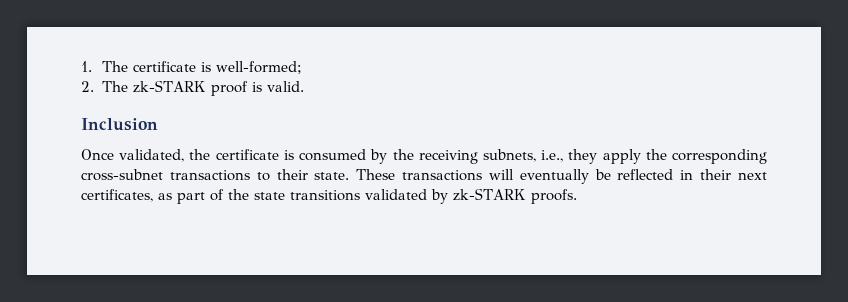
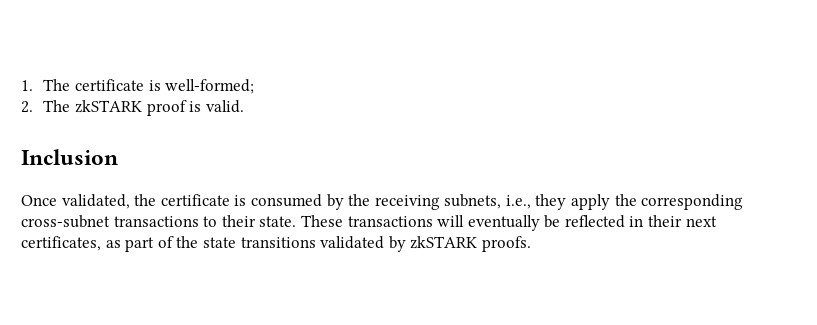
[132,80,206,93] zk-STARK -> [74,100,142,113] zkSTARK
[453,188,526,201] zk-STARK -> [410,236,478,249] zkSTARK

